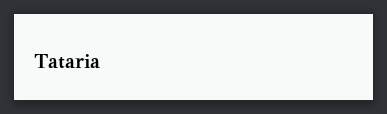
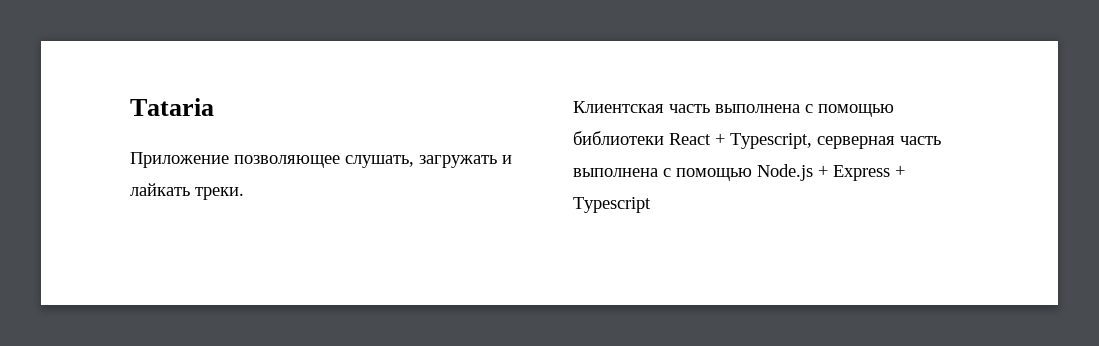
(100, 61) none -> [130,152,512,168] [130,183,244,200] [573,101,894,117] [573,131,941,149] [573,164,905,181] [573,197,651,213] // Приложение позволяющее слушать, загружать и лайкать треки. // Клиентская часть выполнена с помощью библиотеки React + Typescript, серверная часть выполнена с помощью Node.js + Express + Typescript

